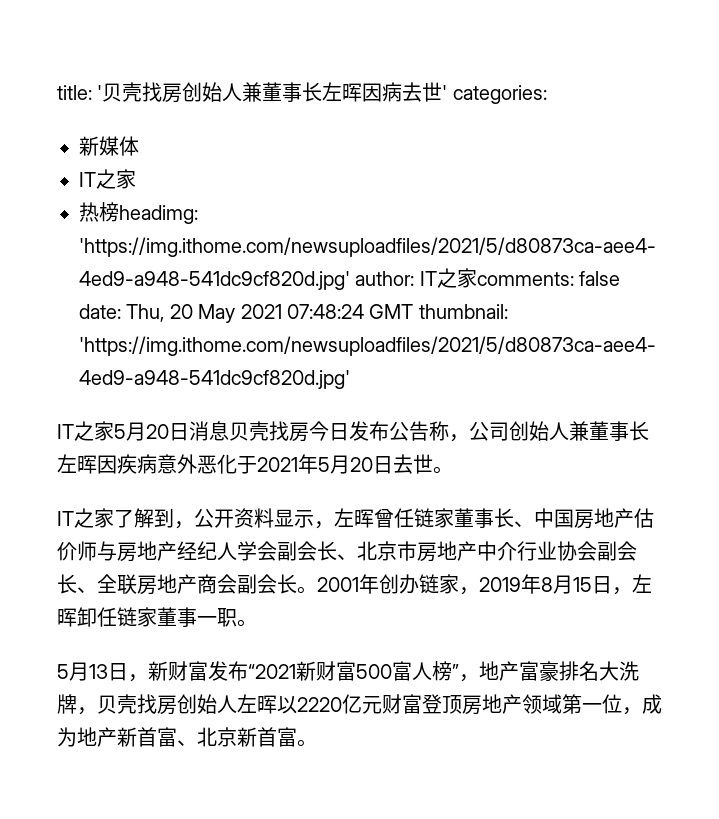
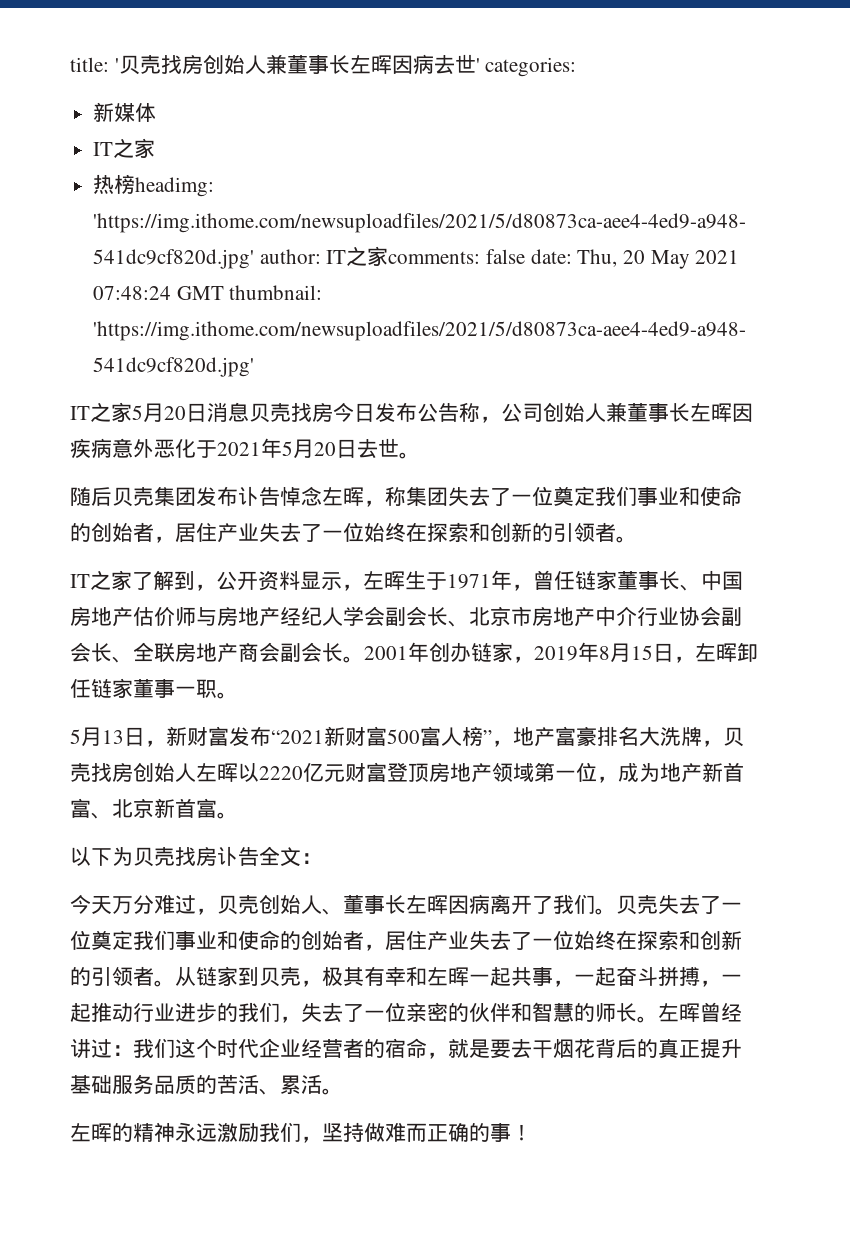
(453, 470) none -> [70,486,742,507] [70,522,637,543] // 随后贝壳集团发布讣告悼念左晖，称集团失去了一位奠定我们事业和使命的创始者，居住产业失去了一位始终在探索和创新的引领者。
(374, 518) none -> [405,570,533,591] 生于1971年，
(317, 743) none -> [70,846,322,867] [70,894,742,915] [70,930,742,951] [70,966,742,987] [70,1002,742,1023] [70,1038,742,1059] [70,1074,343,1095] [70,1122,532,1143] // 以下为贝壳找房讣告全文： // 今天万分难过，贝壳创始人、董事长左晖因病离开了我们。贝壳失去了一位奠定我们事业和使命的创始者，居住产业失去了一位始终在探索和创新的引领者。从链家到贝壳，极其有幸和左晖一起共事，一起奋斗拼搏，一起推动行业进步的我们，失去了一位亲密的伙伴和智慧的师长。左晖曾经讲过：我们这个时代企业经营者的宿命，就是要去干烟花背后的真正提升基础服务品质的苦活、累活。 // 左晖的精神永远激励我们，坚持做难而正确的事！

